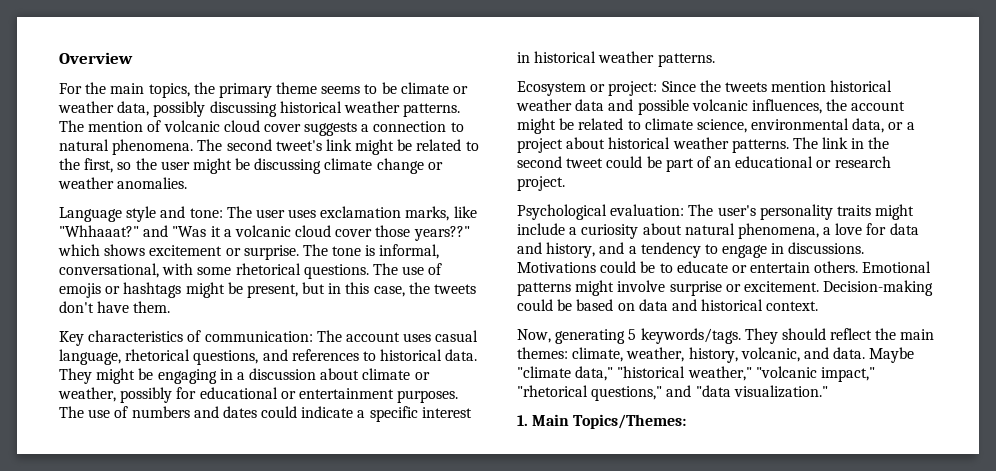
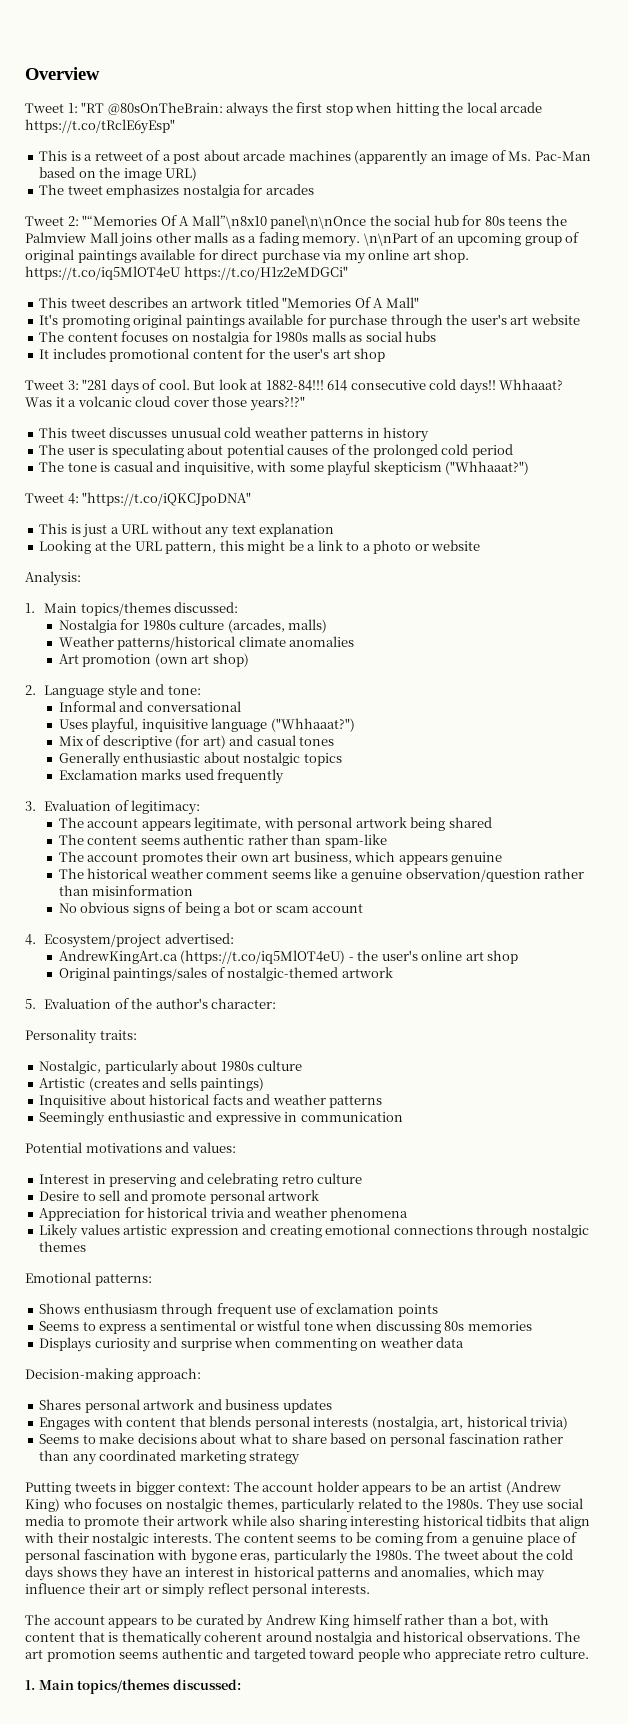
[59,82,469,98] [58,101,461,117] [59,120,464,136] [59,139,479,155] [59,158,443,174] [58,177,188,189] [59,206,477,222] [59,225,207,237] For the main topics, the primary theme seems to be climate or weather data, possibly discussing historical weather patterns. The mention of volcanic cloud cover suggests a connection to natural phenomena. The second tweet's link might be related to the first, so the user might be discussing climate change or weather anomalies. // Language style and tone: The user uses exclamation marks, like "Whhaaat?" and "Was -> [25,102,543,117] [25,119,175,134] [39,150,591,165] [39,167,198,181] [39,184,314,198] [25,215,567,229] [25,232,580,247] [25,249,470,264] [25,266,348,280] [39,297,419,308] [39,314,580,328] [39,331,437,345] [39,348,386,362] [25,379,564,394] [25,397,52,407] Tweet 1: "RT @80sOnTheBrain: always the first stop when hitting the local arcade https://t.co/tRclE6yEsp" // This is a retweet of a post about arcade machines (apparently an image of Ms. Pac-Man based on the image URL) // The tweet emphasizes nostalgia for arcades // Tweet 2: "“Memories Of A Mall”\n8x10 panel\n\nOnce the social hub for 80s teens the Palmview Mall joins other malls as a fading memory. \n\nPart of an upcoming group of original paintings available for direct purchase via my online art shop. https://t.co/iq5MlOT4eU https://t.co/H1z2eMDGCi" // This tweet describes an artwork titled "Memories Of A Mall" // It's promoting original paintings available for purchase through the user's art website // The content focuses on nostalgia for 1980s malls as social hubs // It includes promotional content for the user's art shop // Tweet 3: "281 days of cool. But look at 1882-84!!! 614 consecutive cold days!! Whhaaat? Was
[413,226,470,241] [58,244,440,260] [59,263,443,279] [59,282,477,298] [59,301,171,313] [59,330,479,346] [59,349,478,365] [59,368,430,384] [58,387,459,403] [59,406,472,422] [517,51,715,67] [517,80,893,96] [516,99,906,115] [517,118,915,134] [517,137,890,153] [517,156,891,172] [517,176,565,191] [517,204,915,220] [517,223,919,239] [517,242,865,258] [517,261,932,273] [517,280,934,296] [517,299,819,311] [517,328,935,344] [517,347,915,363] [517,366,875,382] [517,385,828,401] [517,414,687,429] years??" which shows excitement or surprise. The tone is informal, conversational, with some rhetorical questions. The use of emojis or hashtags might be present, but in this case, the tweets don't have them. // Key characteristics of communication: The account uses casual language, rhetorical questions, and references to historical data. They might be engaging in a discussion about climate or weather, possibly for educational or entertainment purposes. The use of numbers and dates could indicate a specific interest in historical weather patterns. // Ecosystem or project: Since the tweets mention historical weather data and possible volcanic influences, the account might be related to climate science, environmental data, or a project about historical weather patterns. The link in the second tweet could be part of an educational or research project. // Psychological evaluation: The user's personality traits might include a curiosity about natural phenomena, a love for data and history, and a tendency to engage in discussions. Motivations could be to educate or entertain others. Emotional patterns might involve surprise or excitement. Decision-making could be based on data and historical context. // Now, generating 5 keywords/tags. They should reflect the main themes: climate, weather, history, volcanic, and data. Maybe "climate data," "historical weather," "volcanic impact," "rhetorical questions," and "data visualization." // 1. Main Topics/Themes: -> [249,396,305,411] [39,427,430,442] [39,444,513,458] [39,461,530,476] [25,492,252,506] [39,523,335,538] [39,540,481,554] [25,571,81,586] [25,602,239,616] [58,619,328,633] [58,636,355,650] [58,653,249,667] [25,684,201,699] [58,701,241,712] [58,718,355,733] [58,735,335,749] [58,752,342,767] [58,769,285,784] [25,800,201,815] [58,817,492,831] [58,834,387,848] [58,851,503,865] [58,868,585,882] [58,885,194,896] [58,902,364,916] [25,933,234,948] [58,950,519,964] [58,967,393,981] [25,998,277,1009] [25,1029,137,1044] [39,1060,303,1075] [39,1077,265,1091] [39,1094,383,1108] [39,1111,403,1126] [25,1142,236,1153] [39,1173,363,1187] [39,1190,320,1204] [39,1207,409,1221] [39,1224,589,1239] [39,1241,87,1252] [25,1272,152,1286] [39,1303,438,1317] [39,1320,532,1334] [39,1337,465,1352] [25,1368,201,1382] [39,1399,332,1413] [39,1416,569,1430] [39,1433,564,1447] [39,1450,301,1465] [25,1481,561,1495] [25,1498,583,1513] [25,1515,591,1529] [24,1532,578,1546] [25,1549,574,1564] [25,1566,546,1581] [25,1583,370,1598] [25,1614,550,1629] [25,1631,581,1646] [25,1648,589,1662] [25,1679,241,1694] years?!?" // This tweet discusses unusual cold weather patterns in history // The user is speculating about potential causes of the prolonged cold period // The tone is casual and inquisitive, with some playful skepticism ("Whhaaat?") // Tweet 4: "https://t.co/iQKCJpoDNA" // This is just a URL without any text explanation // Looking at the URL pattern, this might be a link to a photo or website // Analysis: // 1. Main topics/themes discussed: // Nostalgia for 1980s culture (arcades, malls) // Weather patterns/historical climate anomalies // Art promotion (own art shop) // 2. Language style and tone: // Informal and conversational // Uses playful, inquisitive language ("Whhaaat?") // Mix of descriptive (for art) and casual tones // Generally enthusiastic about nostalgic topics // Exclamation marks used frequently // 3. Evaluation of legitimacy: // The account appears legitimate, with personal artwork being shared // The content seems authentic rather than spam-like // The account promotes their own art business, which appears genuine // The historical weather comment seems like a genuine observation/question rather than misinformation // No obvious signs of being a bot or scam account // 4. Ecosystem/project advertised: // AndrewKingArt.ca (https://t.co/iq5MlOT4eU) - the user's online art shop // Original paintings/sales of nostalgic-themed artwork // 5. Evaluation of the author's character: // Personality traits: // Nostalgic, particularly about 1980s culture // Artistic (creates and sells paintings) // Inquisitive about historical facts and weather patterns // Seemingly enthusiastic and expressive in communication // Potential motivations and values: // Interest in preserving and celebrating retro culture // Desire to sell and promote personal artwork // Appreciation for historical trivia and weather phenomena // Likely values artistic expression and creating emotional connections through nostalgic themes // Emotional patterns: // Shows enthusiasm through frequent use of exclamation points // Seems to express a sentimental or wistful tone when discussing 80s memories // Displays curiosity and surprise when commenting on weather data // Decision-making approach: // Shares personal artwork and business updates // Engages with content that blends personal interests (nostalgia, art, historical trivia) // Seems to make decisions about what to share based on personal fascination rather than any coordinated marketing strategy // Putting tweets in bigger context: The account holder appears to be an artist (Andrew King) who focuses on nostalgic themes, particularly related to the 1980s. They use social media to promote their artwork while also sharing interesting historical tidbits that align with their nostalgic interests. The content seems to be coming from a genuine place of personal fascination with bygone eras, particularly the 1980s. The tweet about the cold days shows they have an interest in historical patterns and anomalies, which may influence their art or simply reflect personal interests. // The account appears to be curated by Andrew King himself rather than a bot, with content that is thematically coherent around nostalgia and historical observations. The art promotion seems authentic and targeted toward people who appreciate retro culture. // 1. Main topics/themes discussed:

